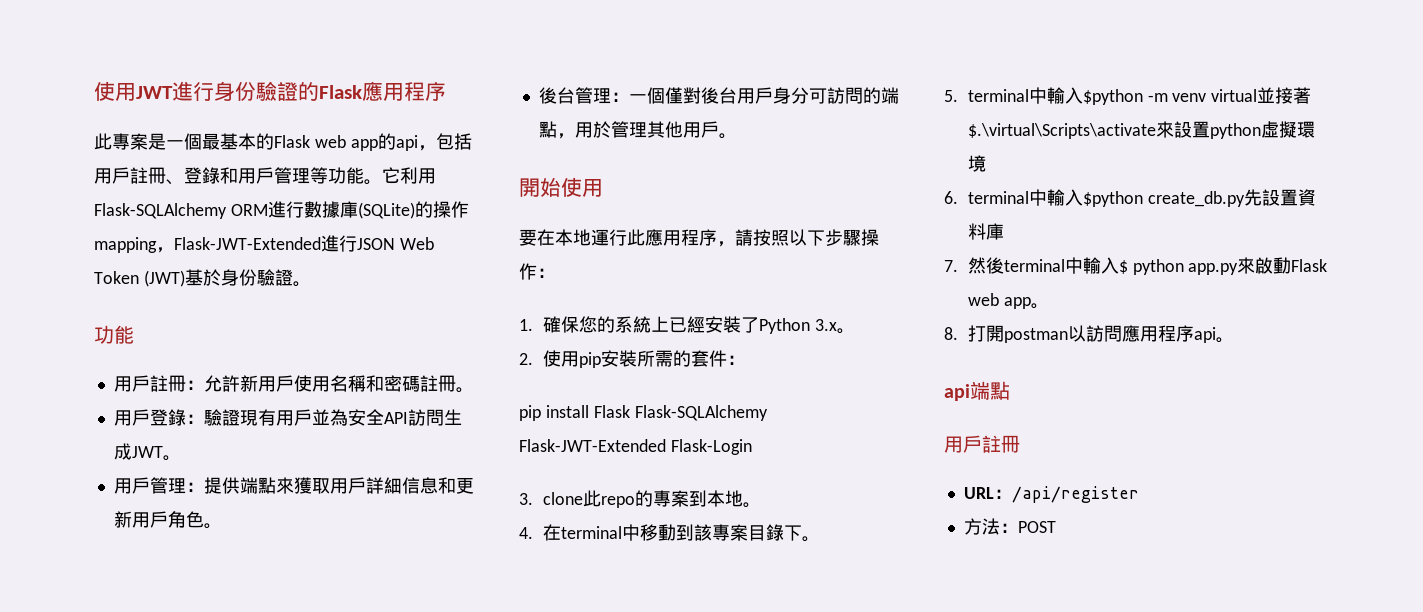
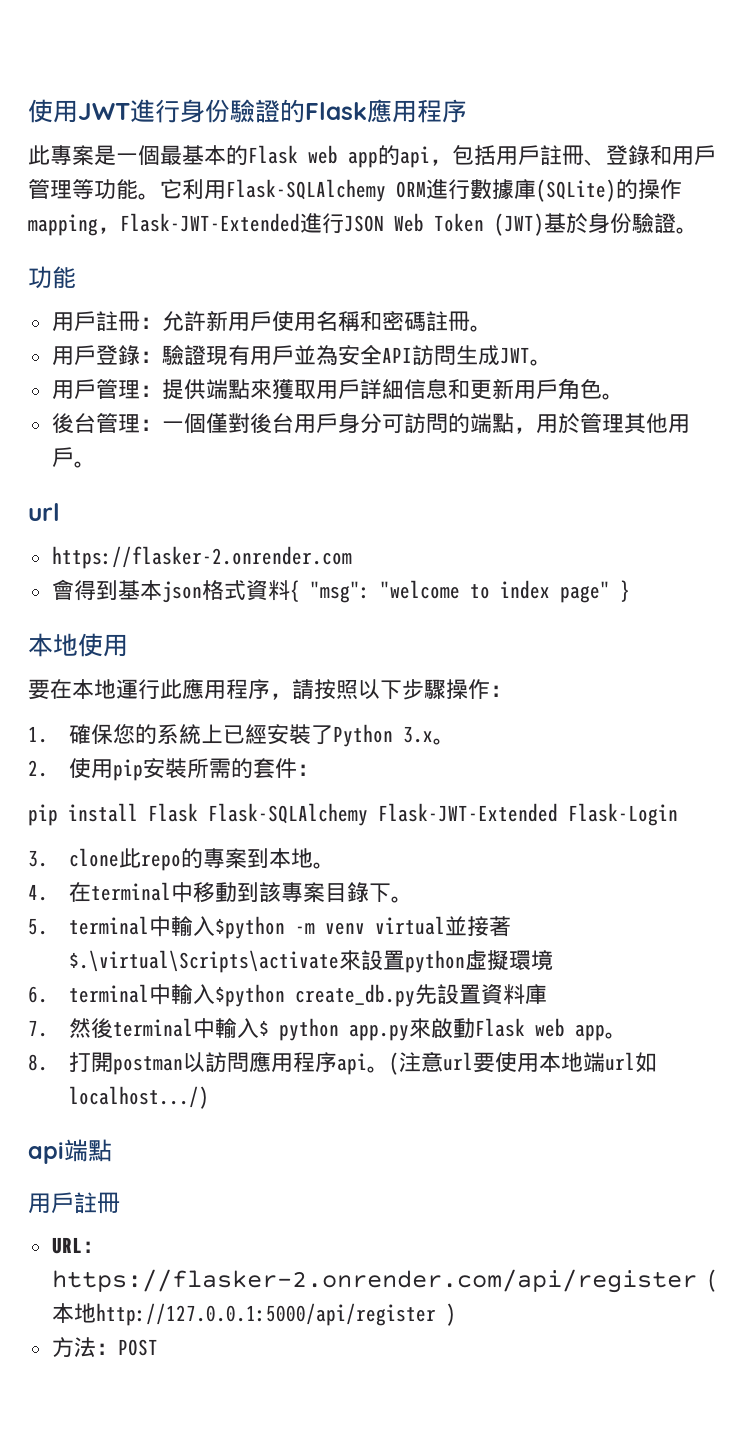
[519,177,561,197] 開始 -> [28,503,60,521] [51,546,352,569] [51,579,630,603] [28,633,78,657] url // https://flasker-2.onrender.com // 會得到基本json格式資料{ "msg": "welcome to index page" } // 本地
(1234, 340) none -> [389,1051,658,1075] [69,1086,210,1109] (注意url要使用本地端url如localhost.../)
[1011,486,1139,503] /api/register -> [51,1269,717,1293] [51,1303,456,1326] https://flasker-2.onrender.com/api/register (本地http://127.0.0.1:5000/api/register )

